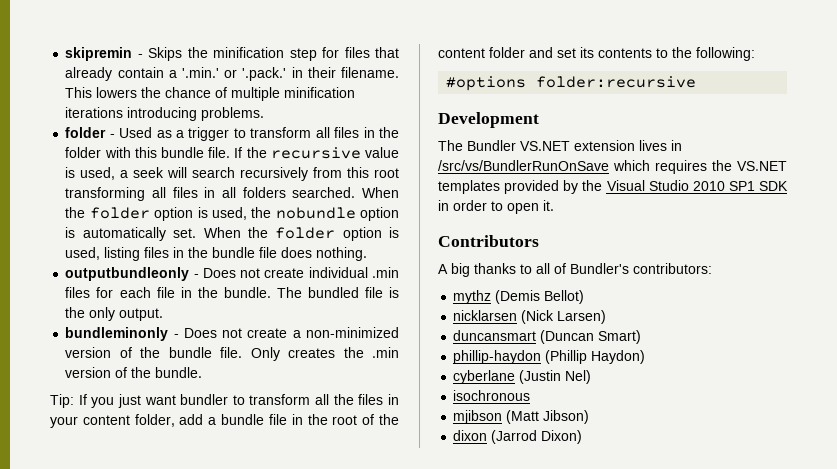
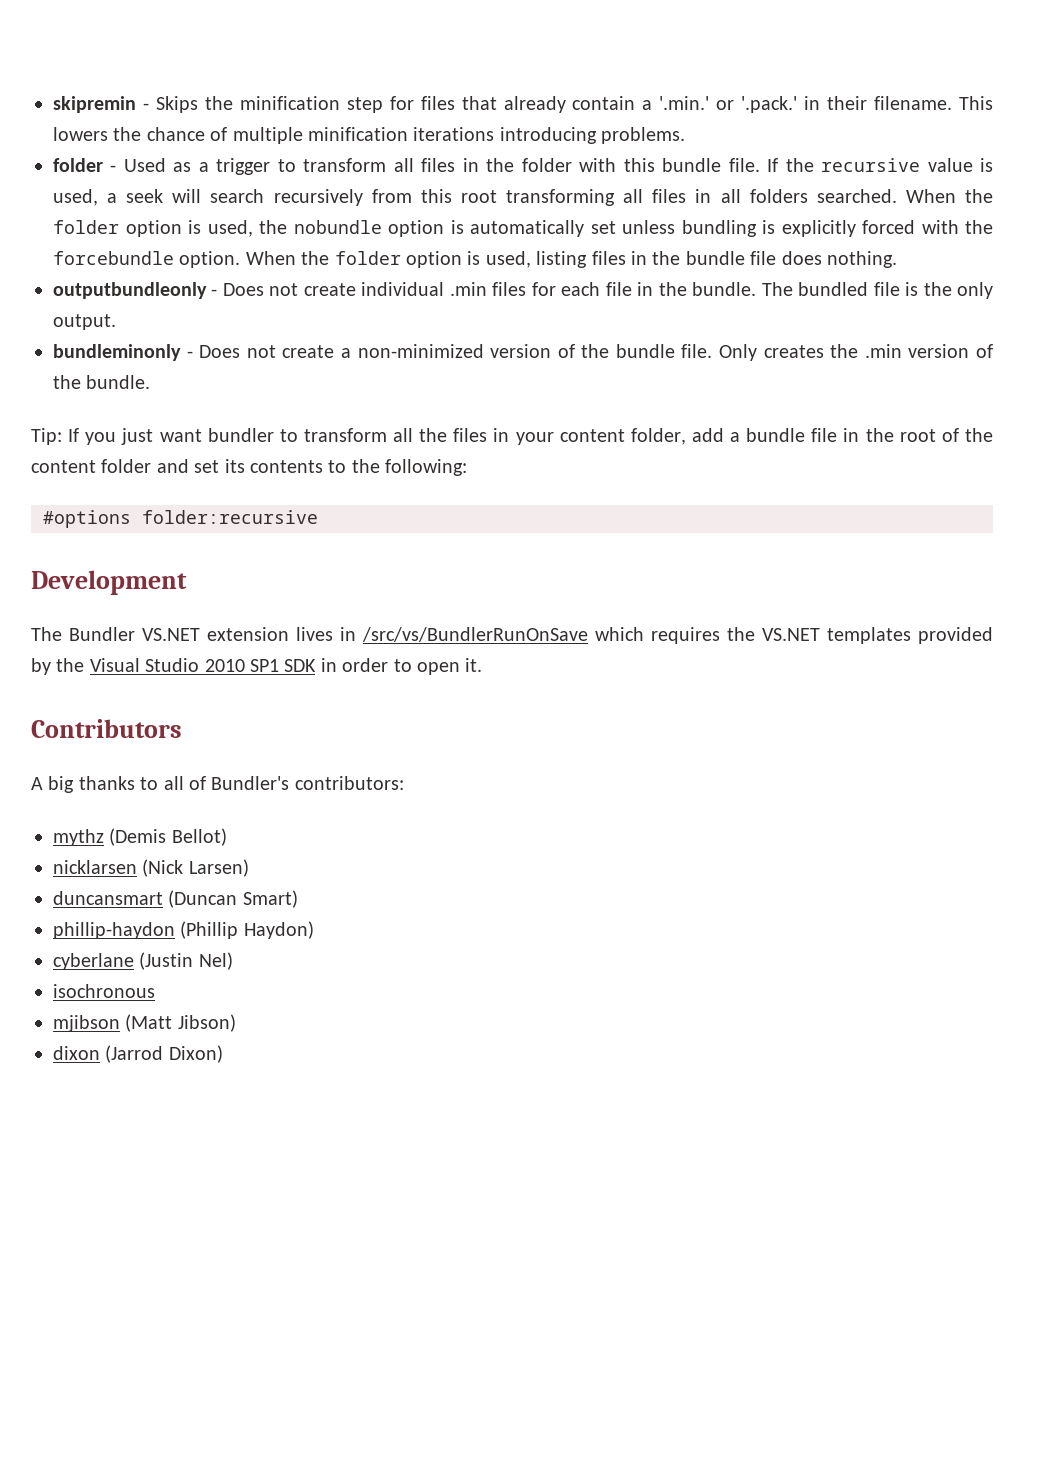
[173,228,197,238] set. -> [590,220,993,237] [53,251,241,268] set unless bundling is explicitly forced with the forcebundle option.

